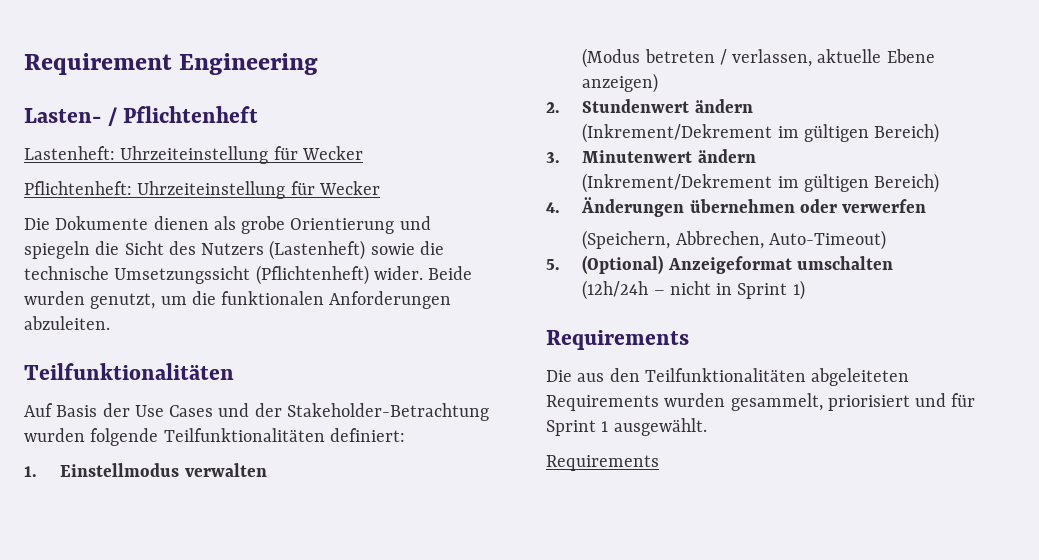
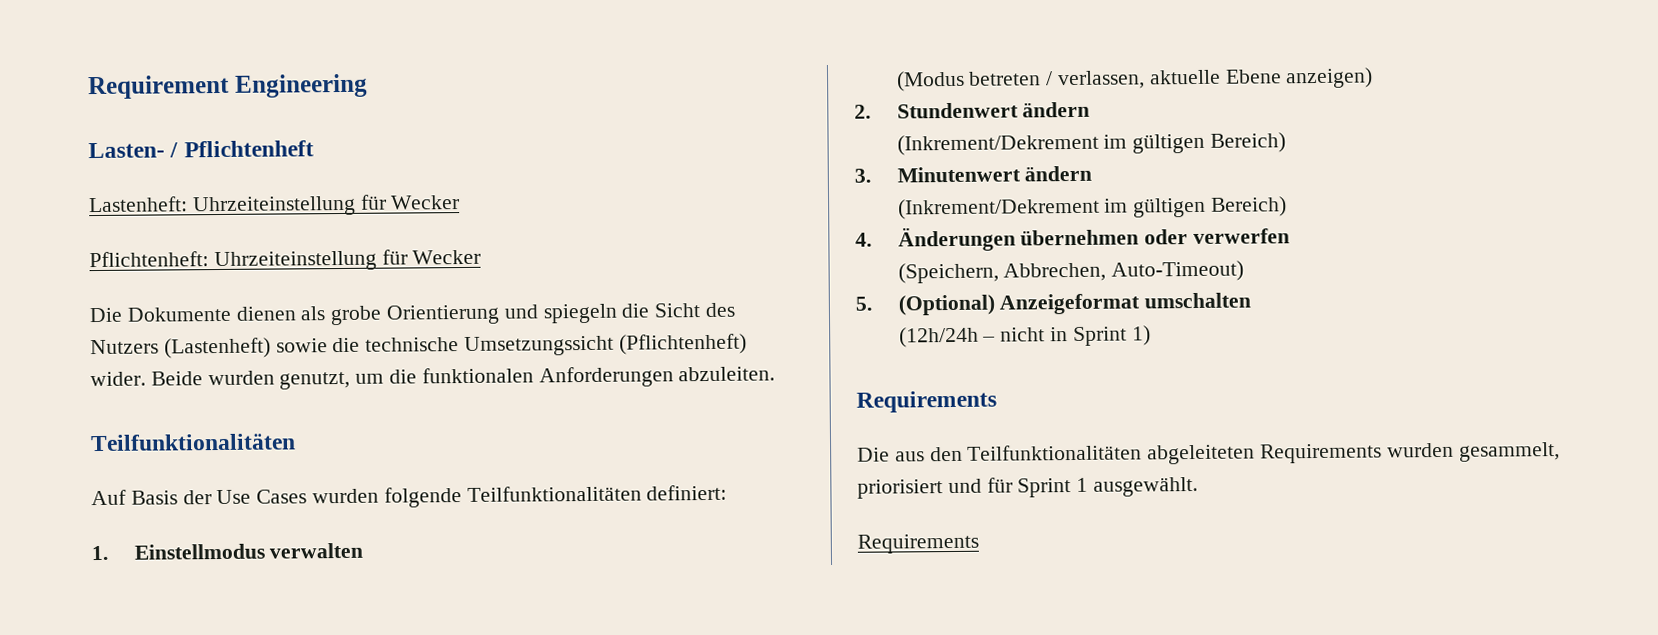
[218,403,489,421] und der Stakeholder-Betrachtung -> (308, 496) none

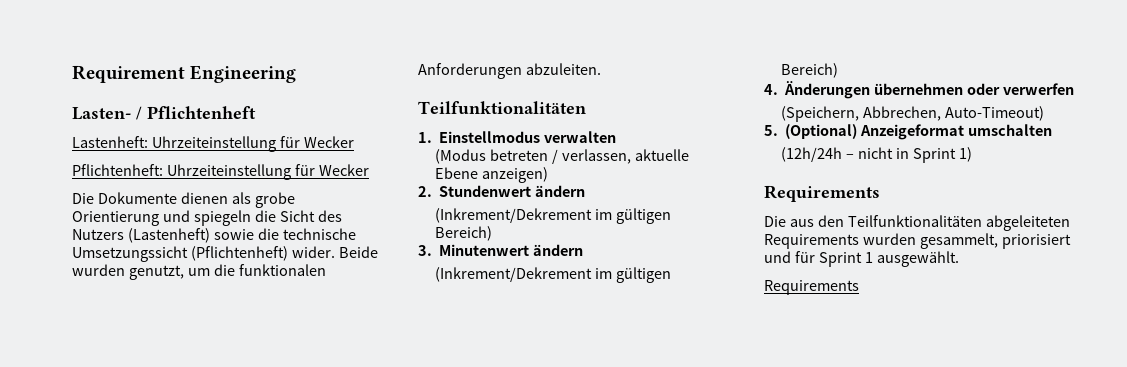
[91,484,728,508] // Auf Basis der Use Cases wurden folgende Teilfunktionalitäten definiert: -> (586, 107) none

